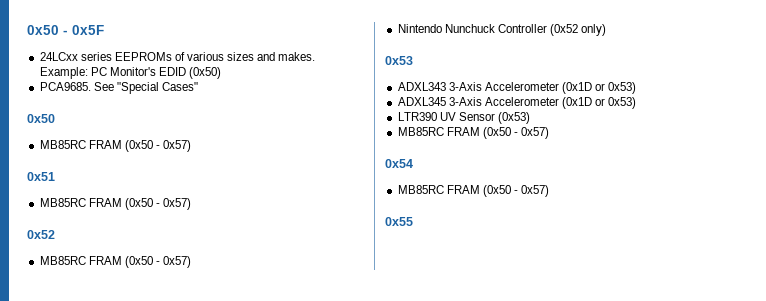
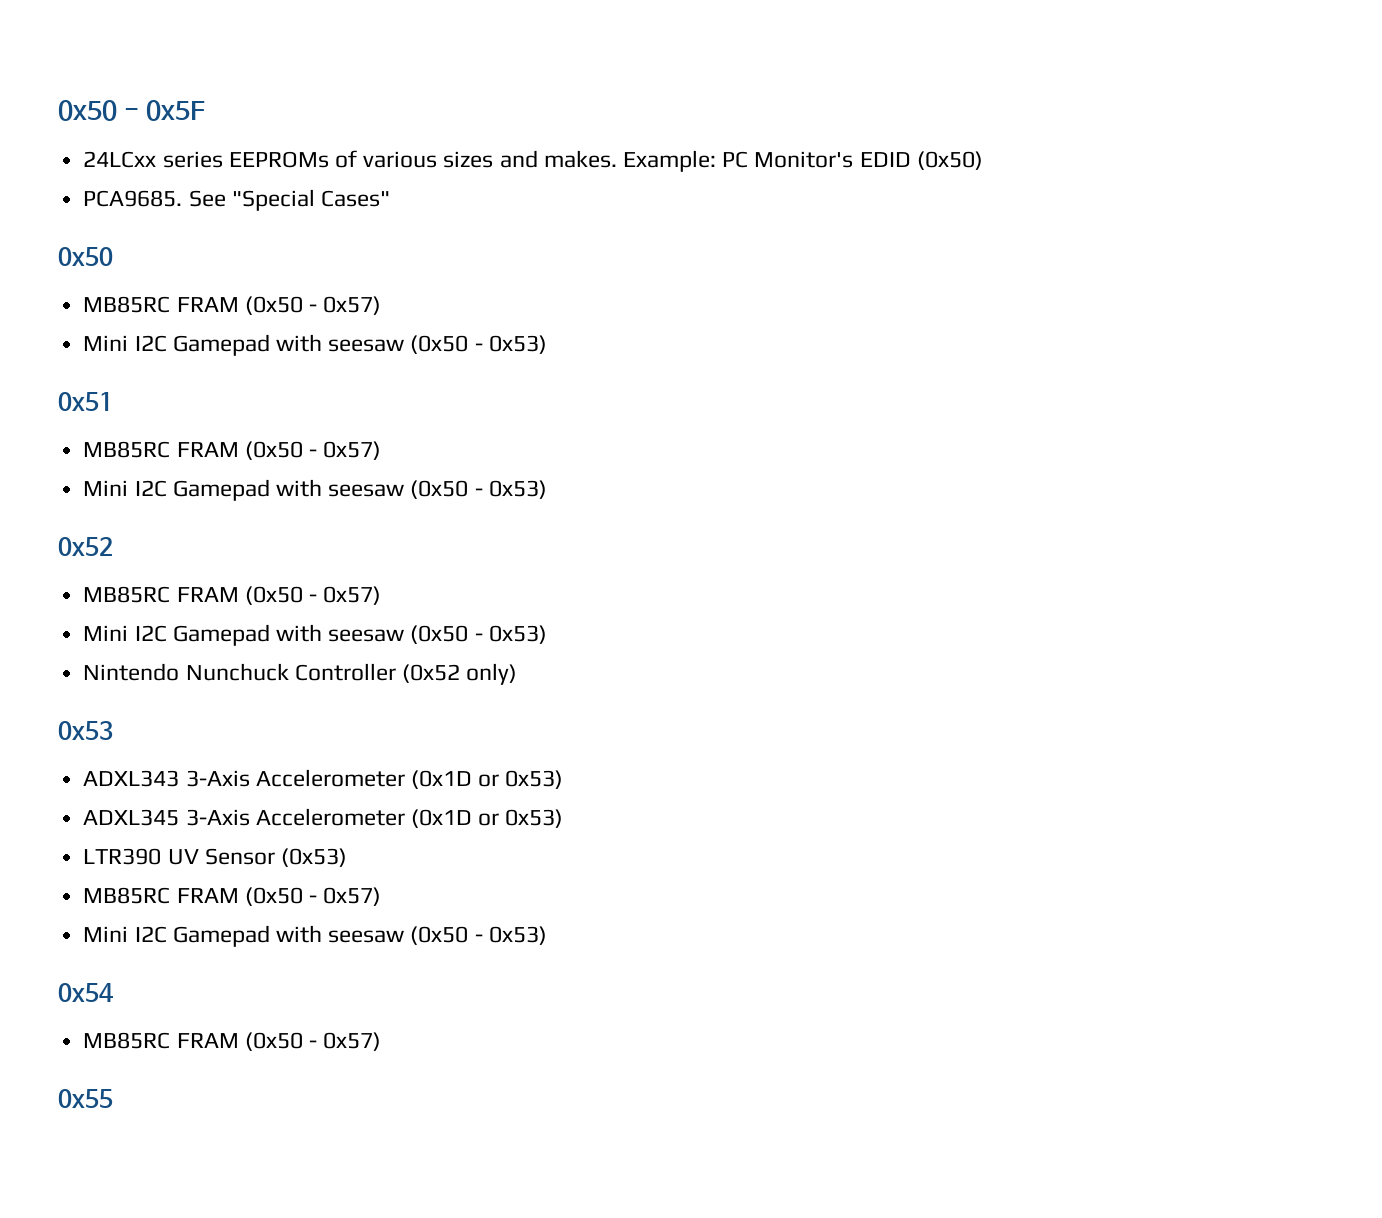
(192, 146) none -> [83,334,547,356] // Mini I2C Gamepad with seesaw (0x50 - 0x53)
(192, 204) none -> [83,479,547,501] // Mini I2C Gamepad with seesaw (0x50 - 0x53)
(192, 262) none -> [83,624,547,646] // Mini I2C Gamepad with seesaw (0x50 - 0x53)
(550, 133) none -> [83,925,547,947] // Mini I2C Gamepad with seesaw (0x50 - 0x53)

